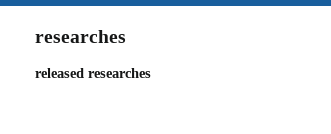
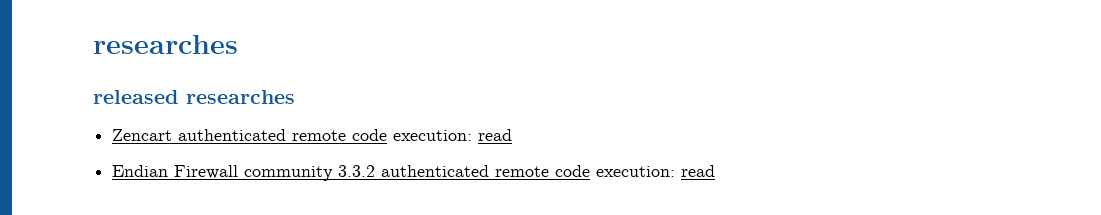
(151, 73) none -> [112,129,513,141] [112,165,716,181] // Zencart authenticated remote code execution: read // Endian Firewall community 3.3.2 authenticated remote code execution: read

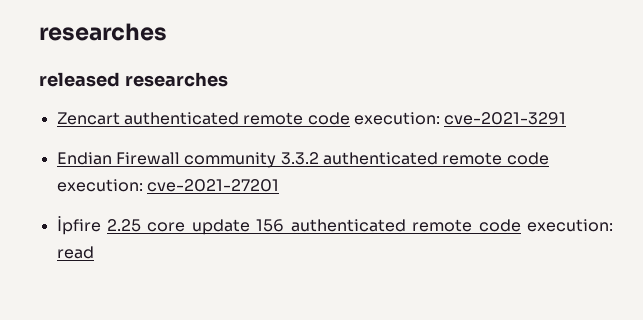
[478,129,513,141] read -> [444,112,567,125] cve-2021-3291
(676, 171) none -> [146,179,279,192] [56,216,613,235] cve-2021-27201 // İpfire 2.25 core update 156 authenticated remote code execution:

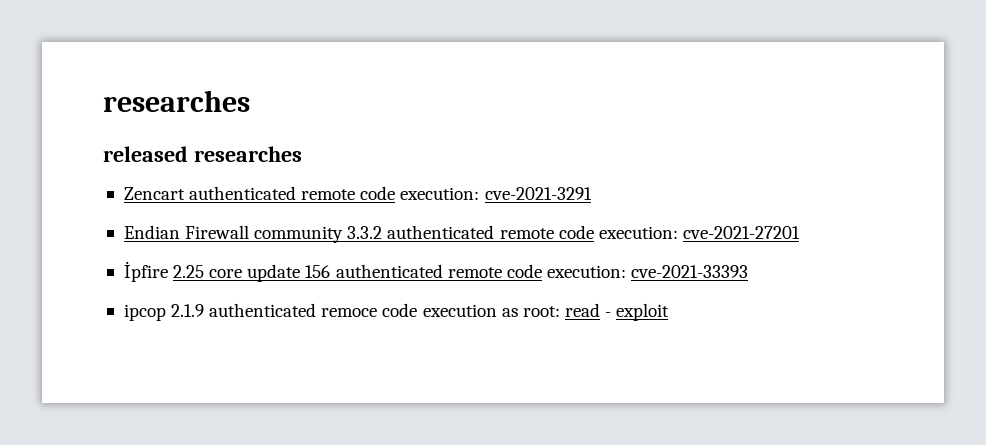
[56,246,94,259] read -> [631,265,749,278] [123,303,670,321] cve-2021-33393 // ipcop 2.1.9 authenticated remoce code execution as root: read - exploit

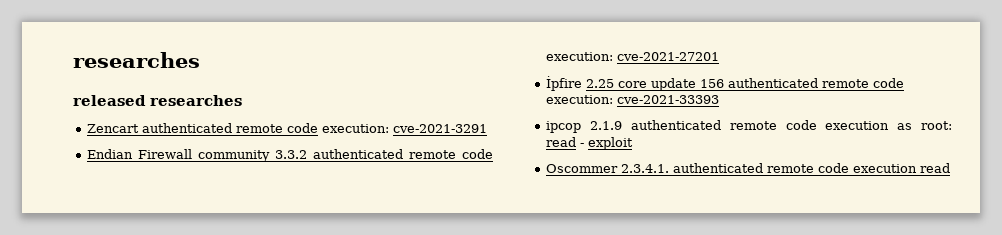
[321,308,378,317] remoce -> [729,121,777,130] remote
(670, 312) none -> [546,163,951,173] // Oscommer 2.3.4.1. authenticated remote code execution read

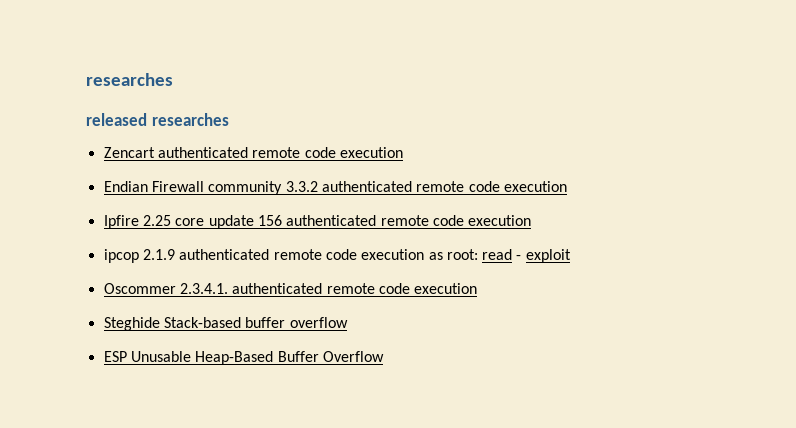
[322,124,488,133] execution: cve-2021-3291 -> [339,147,403,158] execution
[546,52,720,61] [546,76,583,91] execution: cve-2021-27201 // İpfire -> [503,181,567,192] [103,215,139,229] execution // Ipfire
[546,95,720,104] execution: cve-2021-33393 -> [468,215,532,226] execution
[920,163,951,173] read -> [103,317,348,331] [103,351,384,365] // Steghide Stack-based buffer overflow // ESP Unusable Heap-Based Buffer Overflow

